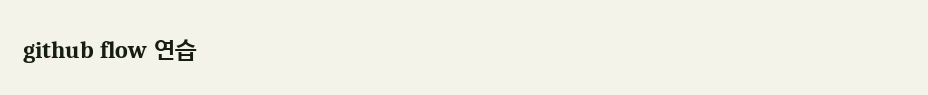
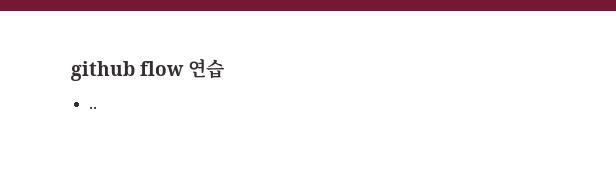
(197, 50) none -> [89,106,98,109] // ..

